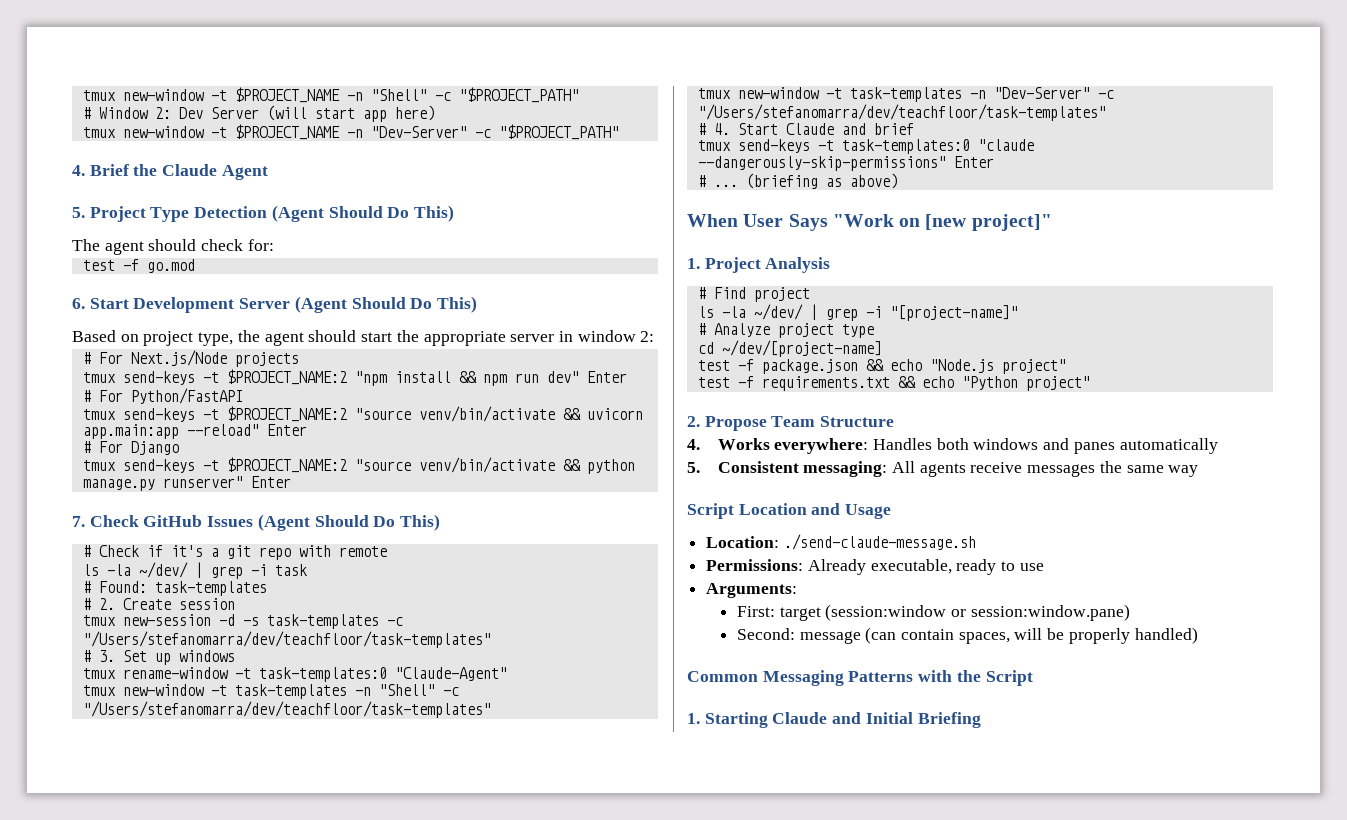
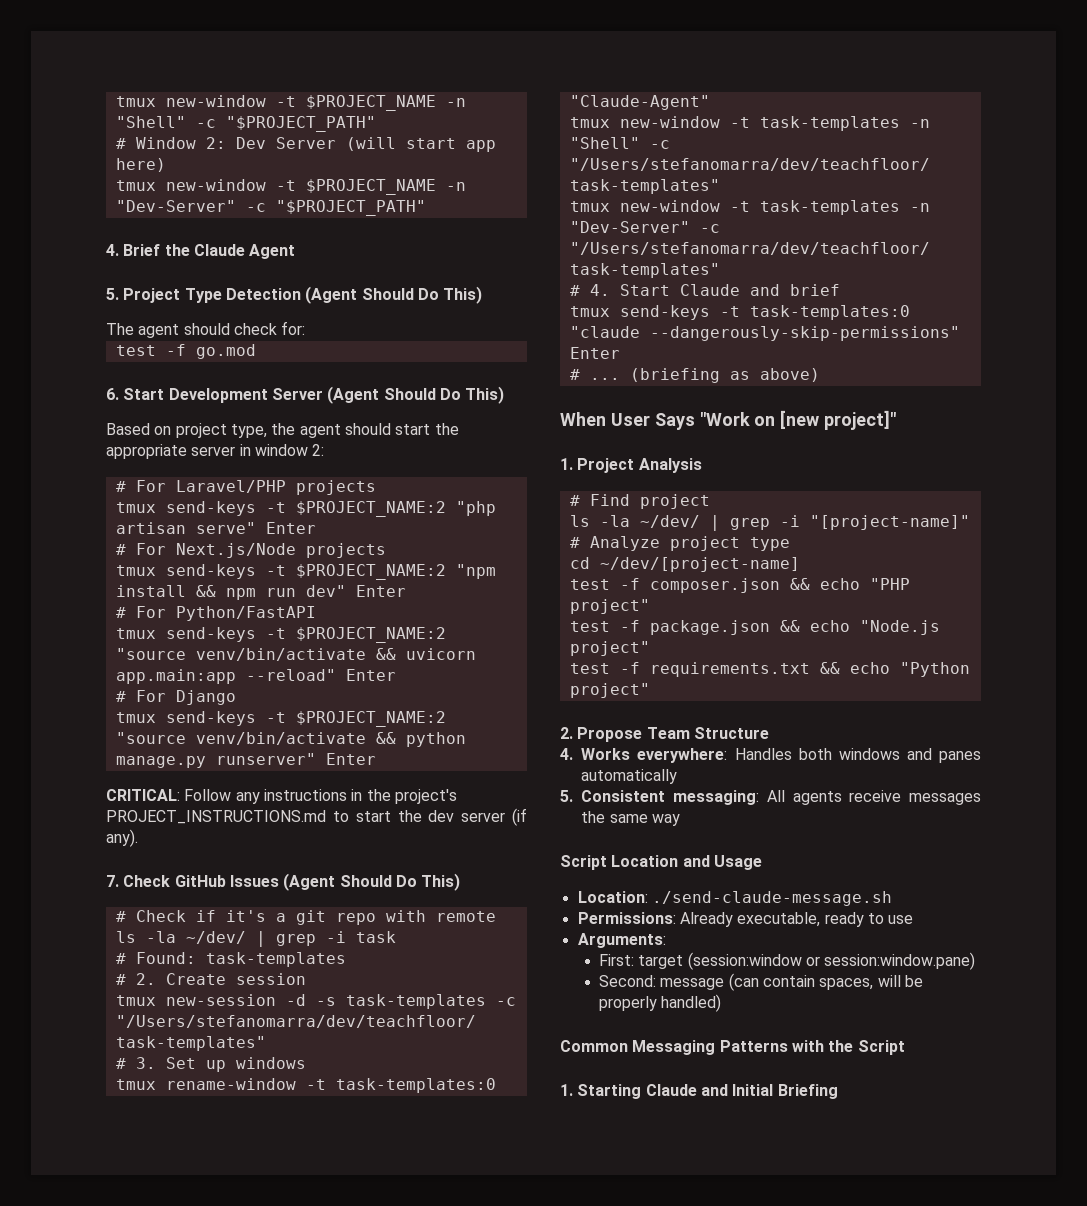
(655, 336) none -> [115,480,376,495] [115,501,496,517] [115,522,316,534] // # For Laravel/PHP projects // tmux send-keys -t $PROJECT_NAME:2 "php artisan serve" Enter
(291, 482) none -> [106,789,457,804] [106,808,527,826] [106,829,138,847] // CRITICAL: Follow any instructions in the project's PROJECT_INSTRUCTIONS.md to start the dev server (if any).
(882, 348) none -> [569,578,910,593] [569,599,650,614] // test -f composer.json && echo "PHP project"

